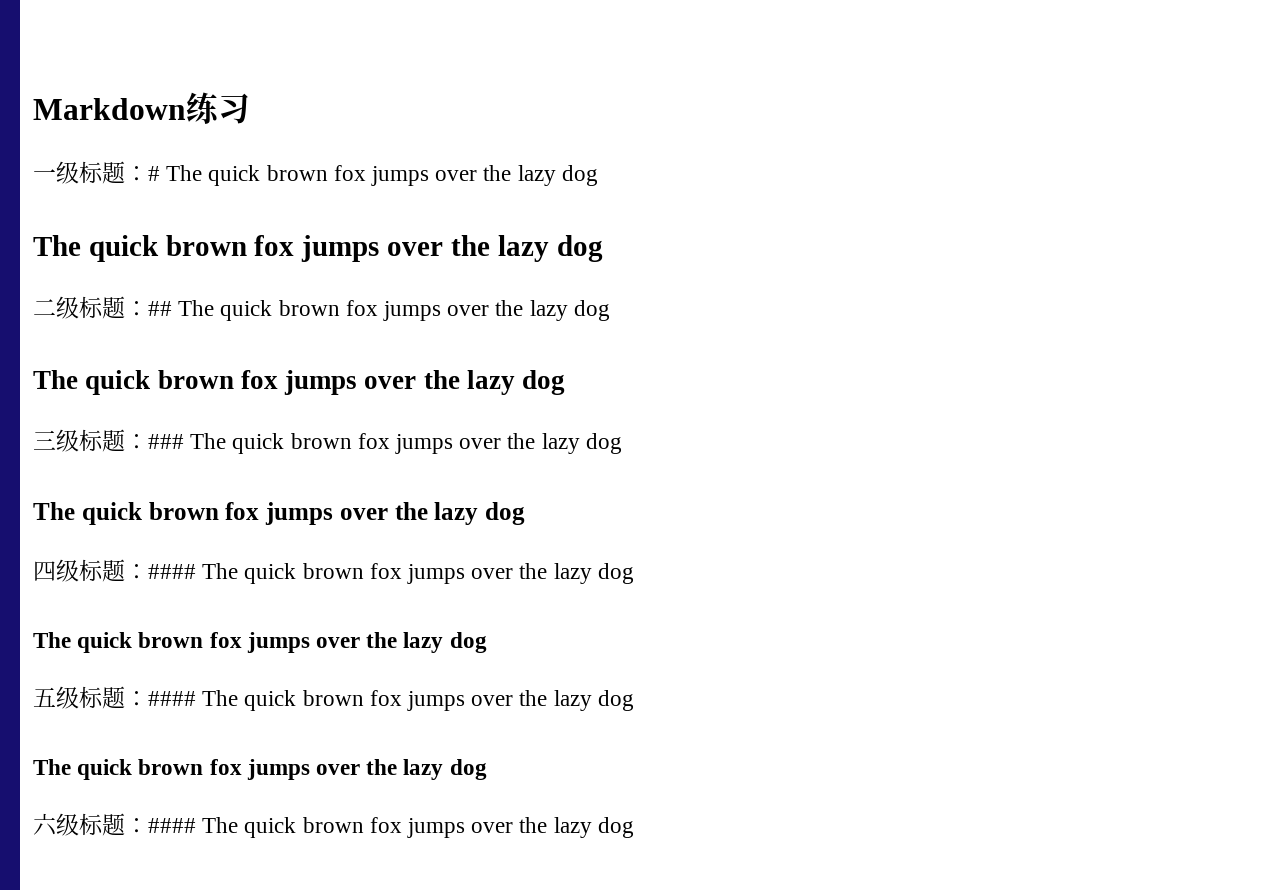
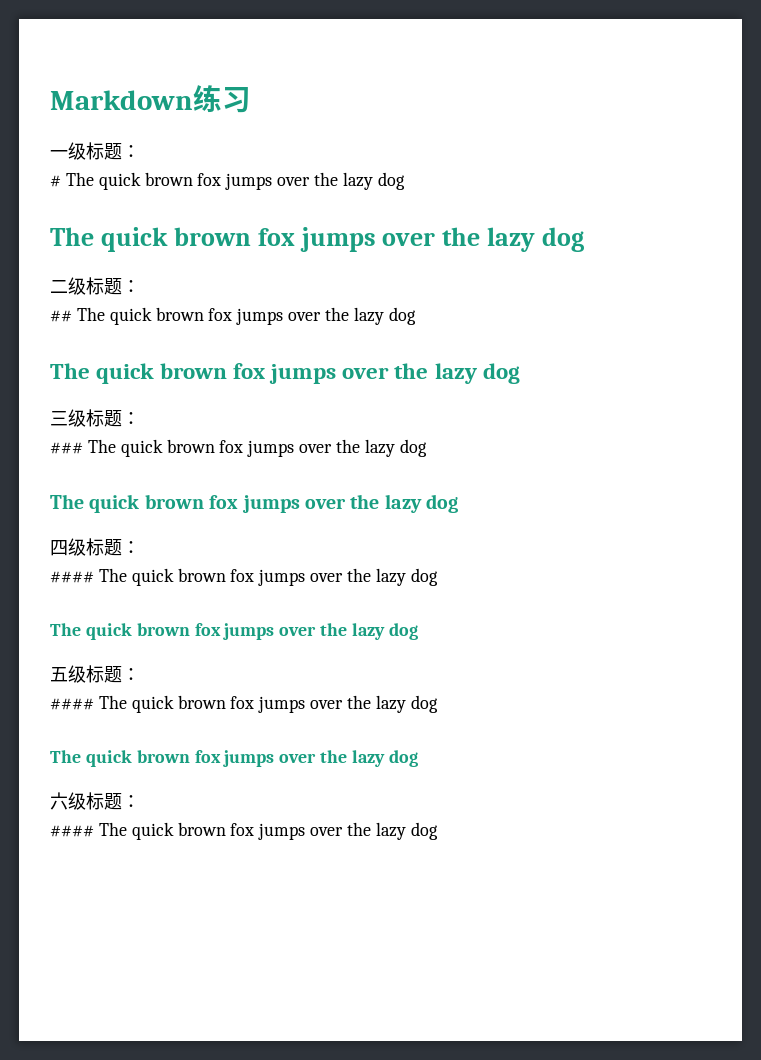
(148, 173) none -> (140, 151) //
(148, 308) none -> (140, 286) //
(148, 441) none -> (140, 418) //
(148, 571) none -> (140, 547) //
(148, 698) none -> (140, 674) //
(148, 825) none -> (140, 801) //

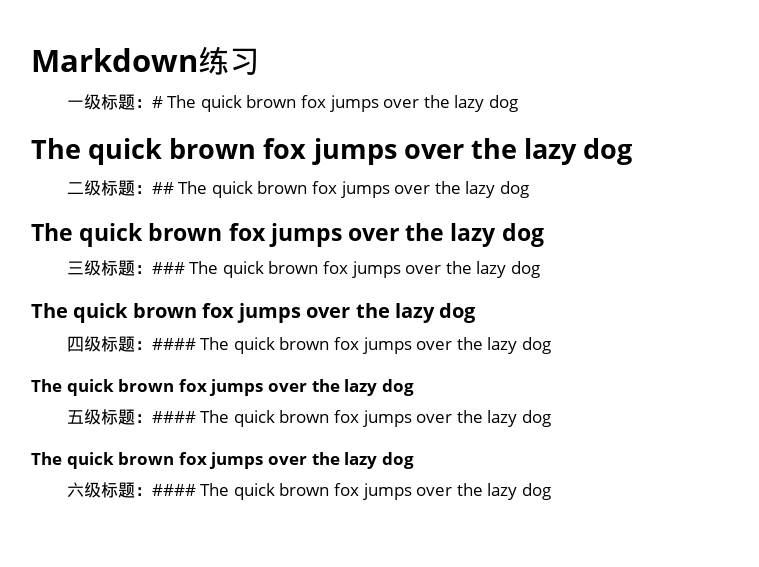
(140, 151) // -> (152, 103) none
(140, 286) // -> (152, 189) none
(140, 418) // -> (152, 269) none
(140, 547) // -> (152, 345) none
(140, 674) // -> (152, 418) none
(140, 801) // -> (152, 491) none

